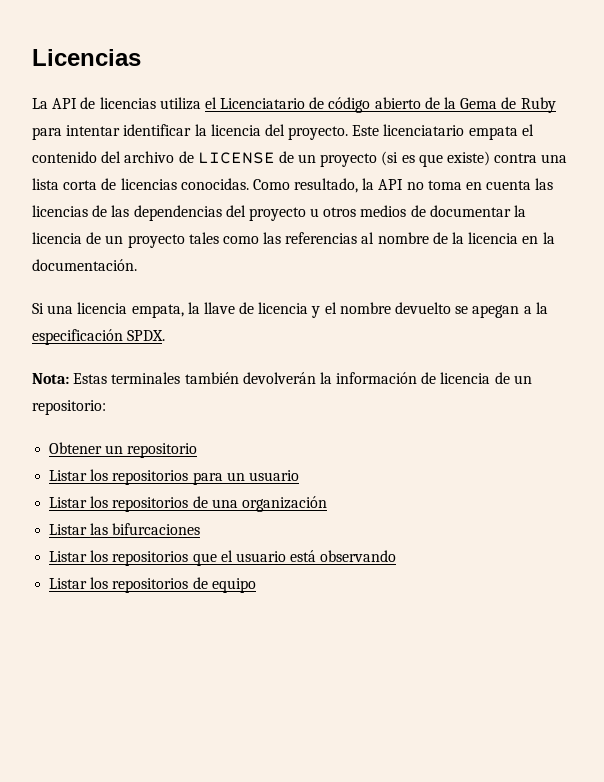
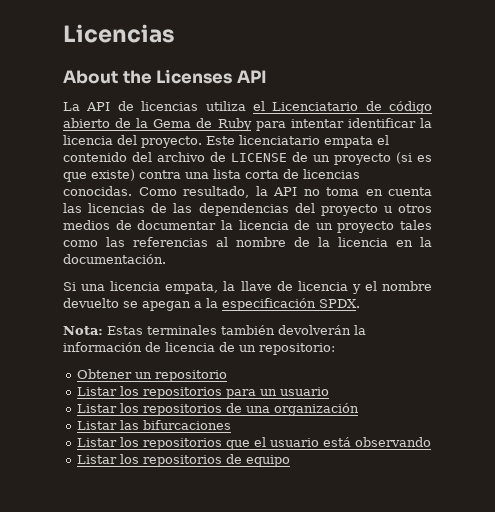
(141, 57) none -> [63,69,267,84] // About the Licenses API

